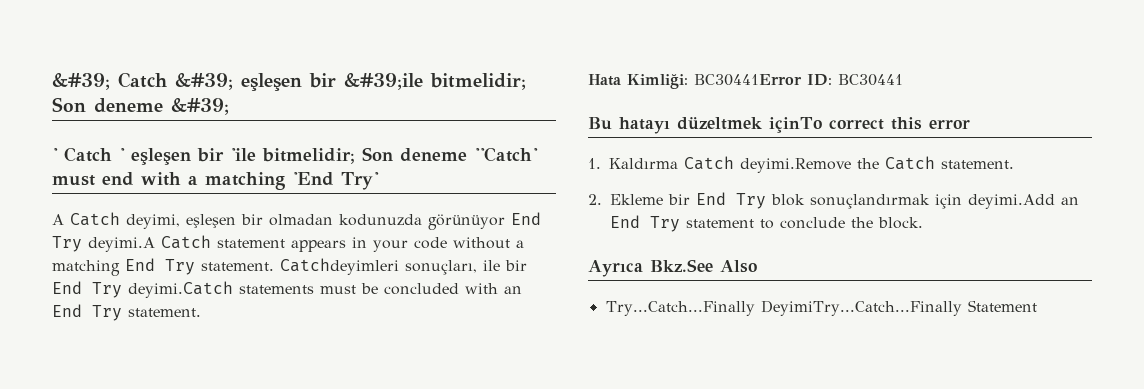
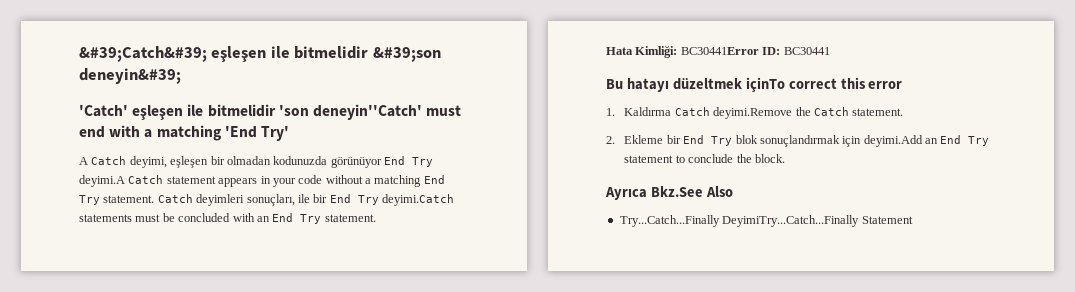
[52,72,526,91] [52,97,229,115] [52,147,538,165] &#39; Catch &#39; eşleşen bir &#39;ile bitmelidir; Son deneme &#39; // ' Catch ' eşleşen bir 'ile bitmelidir; Son deneme ''Catch' -> [79,46,441,62] [79,68,181,84] [79,104,422,120] &#39;Catch&#39; eşleşen ile bitmelidir &#39;son deneyin&#39; // 'Catch' eşleşen ile bitmelidir 'son deneyin''Catch'
[280,258,399,275] Catchdeyimleri -> [157,194,245,206] Catch deyimleri

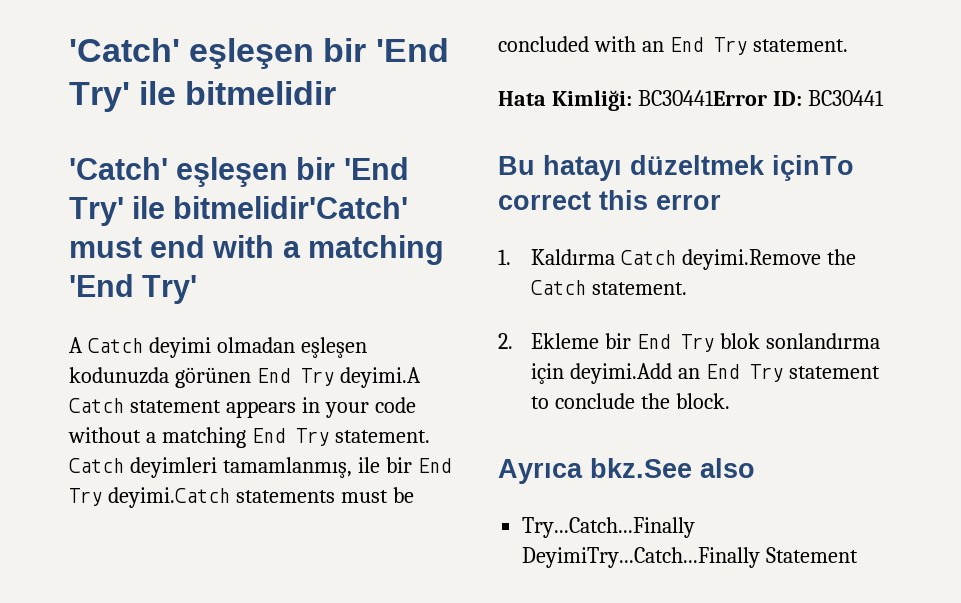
[79,46,441,62] [79,68,181,84] [79,104,422,120] &#39;Catch&#39; eşleşen ile bitmelidir &#39;son deneyin&#39; // 'Catch' eşleşen ile bitmelidir 'son deneyin''Catch' -> [69,38,449,69] [69,81,337,112] [69,157,409,187] [69,196,409,226] 'Catch' eşleşen bir 'End Try' ile bitmelidir // 'Catch' eşleşen bir 'End Try' ile bitmelidir'Catch'
[129,156,382,168] deyimi, eşleşen bir olmadan kodunuzda görünüyor -> [148,337,367,358] [69,367,251,388] deyimi olmadan eşleşen kodunuzda görünen
[246,194,295,206] sonuçları, -> [222,457,352,478] tamamlanmış,
[759,135,840,147] sonuçlandırmak -> [765,333,880,349] sonlandırma
[650,186,733,197] Bkz.See Also -> [590,458,755,478] bkz.See also

